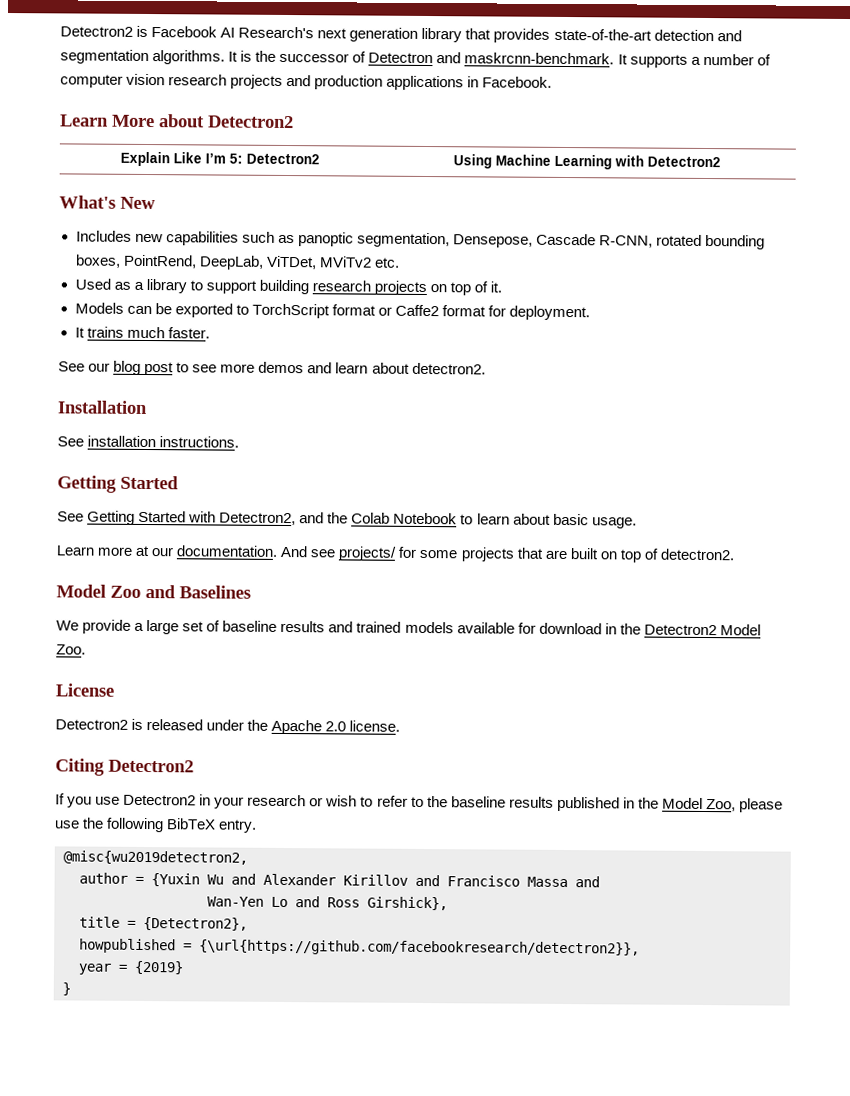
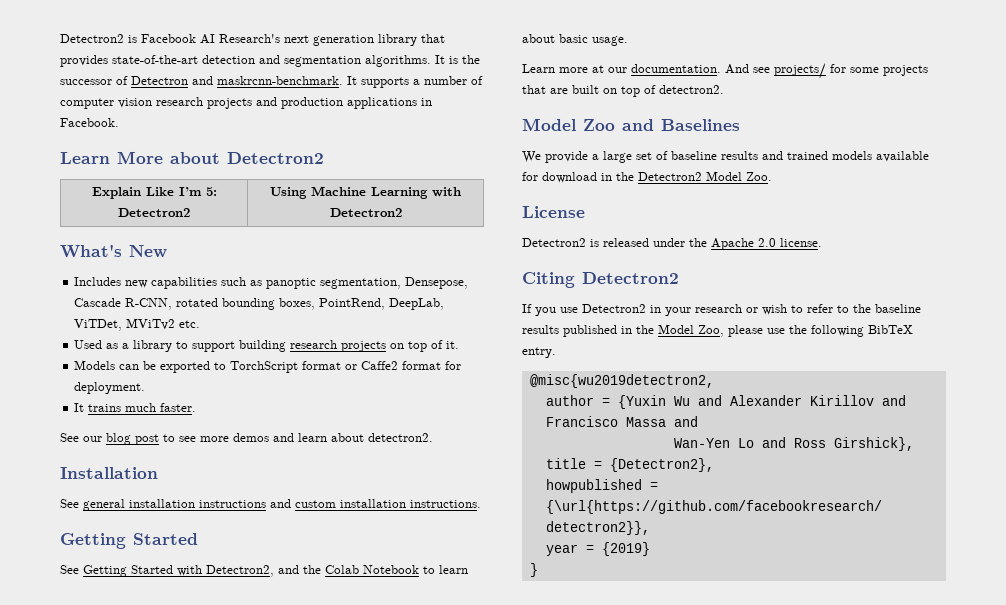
(84, 441) none -> [83,499,336,511] general installation instructions and custom

